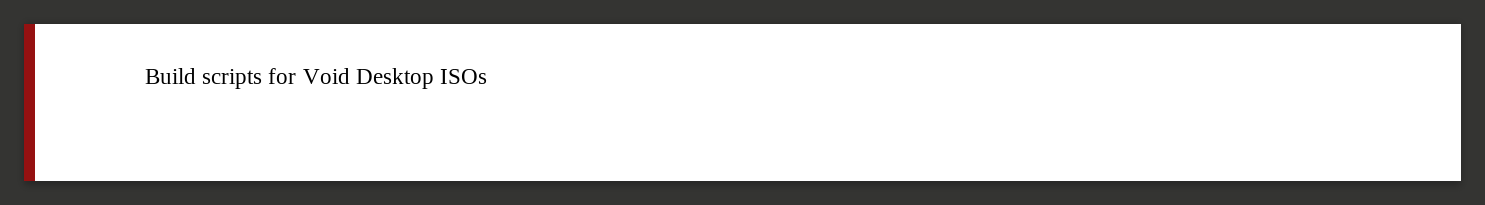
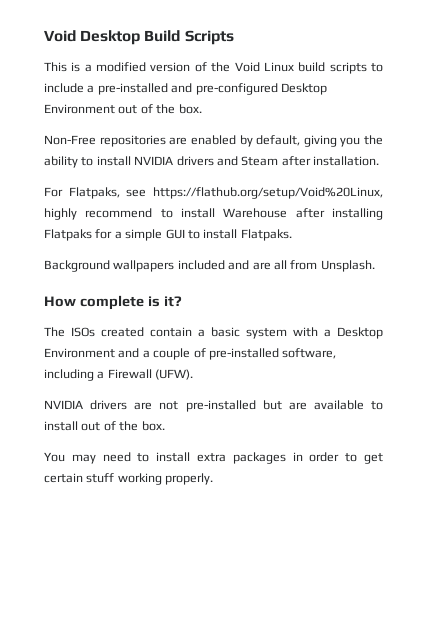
[145,68,488,89] Build scripts for Void Desktop ISOs -> [44,30,234,45] [44,62,384,74] [44,83,327,95] [44,104,202,114] [44,135,383,147] [44,156,379,168] [44,187,383,199] [44,208,383,220] [44,229,292,241] [44,260,375,272] [44,295,182,310] [44,327,383,339] [44,348,337,360] [44,369,194,381] [44,400,383,412] [44,421,165,431] [44,452,384,464] [44,473,214,485] Void Desktop Build Scripts // This is a modified version of the Void Linux build scripts to include a pre-installed and pre-configured Desktop Environment out of the box. // Non-Free repositories are enabled by default, giving you the ability to install NVIDIA drivers and Steam after installation. // For Flatpaks, see https://flathub.org/setup/Void%20Linux, highly recommend to install Warehouse after installing Flatpaks for a simple GUI to install Flatpaks. // Background wallpapers included and are all from Unsplash. // How complete is it? // The ISOs created contain a basic system with a Desktop Environment and a couple of pre-installed software, including a Firewall (UFW). // NVIDIA drivers are not pre-installed but are available to install out of the box. // You may need to install extra packages in order to get certain stuff working properly.

